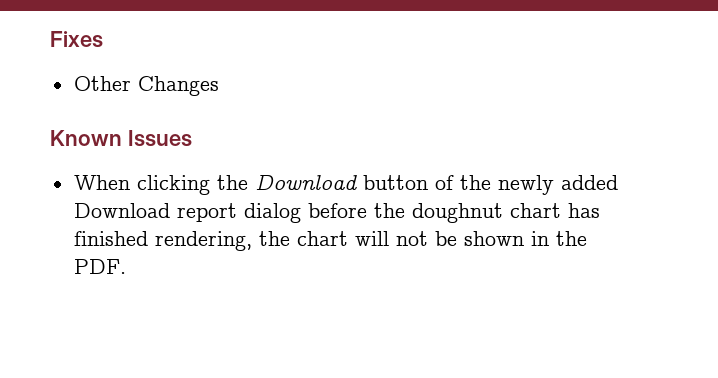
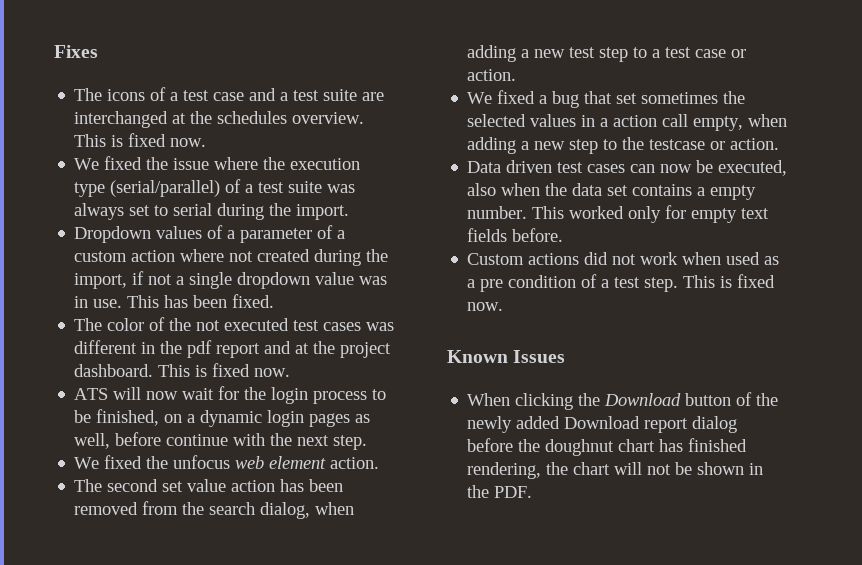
[73,76,219,96] Other Changes -> [74,87,385,101] [74,111,365,128] [74,133,207,147] [74,156,361,170] [74,179,356,197] [74,203,350,220] [74,225,346,243] [74,249,389,266] [74,271,388,289] [74,294,275,308] [74,317,395,331] [74,340,392,358] [74,363,291,377] [74,386,387,404] [74,409,371,427] [74,432,368,450] [74,455,380,469] [74,479,344,492] [74,501,355,519] [467,45,747,62] [467,69,517,81] [467,90,746,108] [467,114,788,131] [467,137,780,154] [467,160,788,176] [467,183,757,200] [467,205,770,223] [467,228,564,242] [467,252,780,265] [467,274,776,292] [467,302,504,311] The icons of a test case and a test suite are interchanged at the schedules overview. This is fixed now. // We fixed the issue where the execution type (serial/parallel) of a test suite was always set to serial during the import. // Dropdown values of a parameter of a custom action where not created during the import, if not a single dropdown value was in use. This has been fixed. // The color of the not executed test cases was different in the pdf report and at the project dashboard. This is fixed now. // ATS will now wait for the login process to be finished, on a dynamic login pages as well, before continue with the next step. // We fixed the unfocus web element action. // The second set value action has been removed from the search dialog, when adding a new test step to a test case or action. // We fixed a bug that set sometimes the selected values in a action call empty, when adding a new step to the testcase or action. // Data driven test cases can now be executed, also when the data set contains a empty number. This worked only for empty text fields before. // Custom actions did not work when used as a pre condition of a test step. This is fixed now.

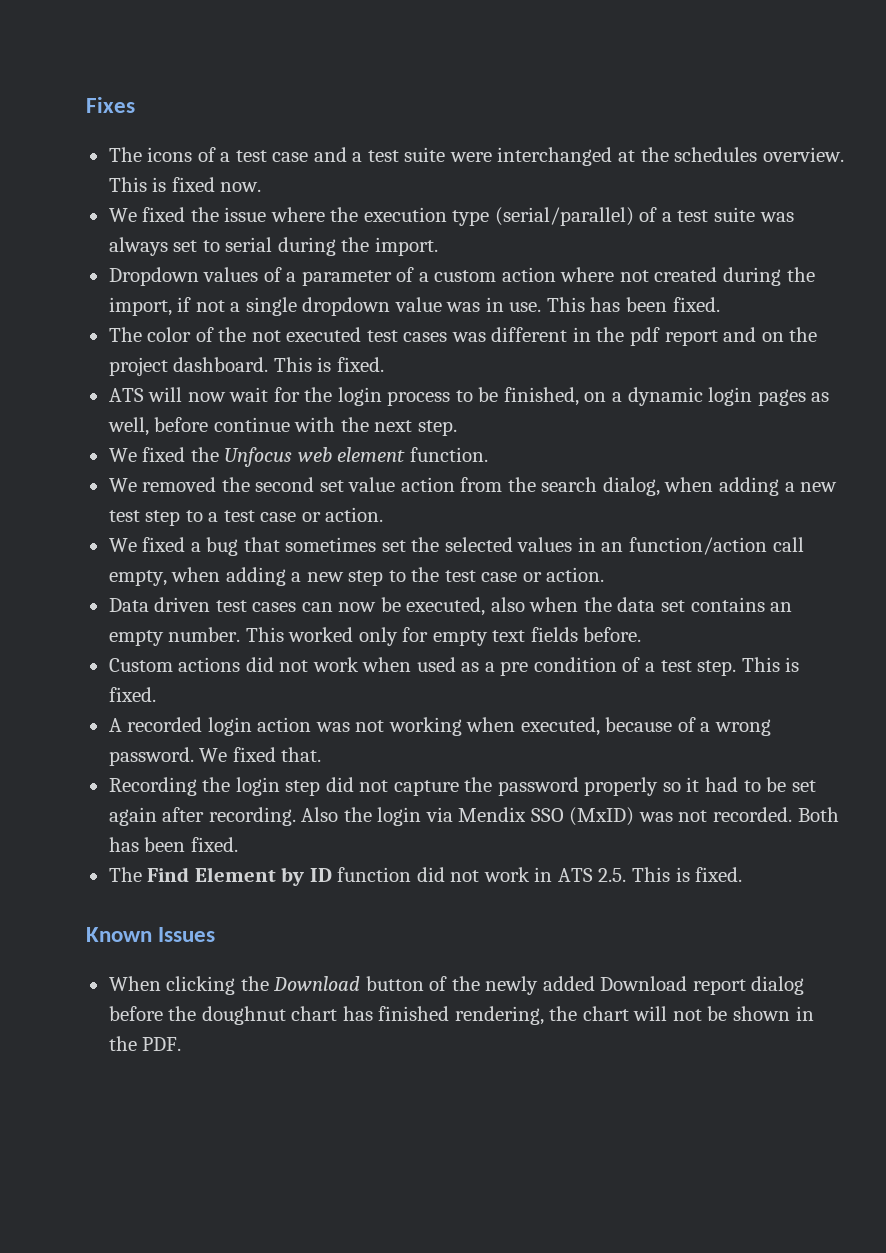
[362,92,385,101] are -> [449,152,492,162] were
[295,343,310,354] at -> [761,332,784,342] on
[212,363,291,377] fixed now. -> [336,357,384,372] fixed.
[173,455,231,469] unfocus -> [224,447,293,467] Unfocus
[330,457,380,469] [74,479,103,492] action. // The -> [409,447,488,462] [108,477,250,492] function. // We removed the
[280,479,344,492] [74,502,139,515] has been removed -> (455, 484) none
[616,92,719,104] set sometimes -> [285,537,406,552] sometimes set
[600,115,658,127] a action -> [601,537,767,555] an function/action
[649,139,706,150] testcase -> [444,570,518,582] test case
[697,187,706,196] a -> [770,602,793,612] an
[737,274,776,288] [467,302,504,311] fixed now. -> [108,687,156,702] [108,717,771,736] [108,747,322,766] [108,777,816,796] [108,807,839,826] [108,837,238,852] [108,867,743,886] fixed. // A recorded login action was not working when executed, because of a wrong password. We fixed that. // Recording the login step did not capture the password properly so it had to be set again after recording. Also the login via Mendix SSO (MxID) was not recorded. Both has been fixed. // The Find Element by ID function did not work in ATS 2.5. This is fixed.

